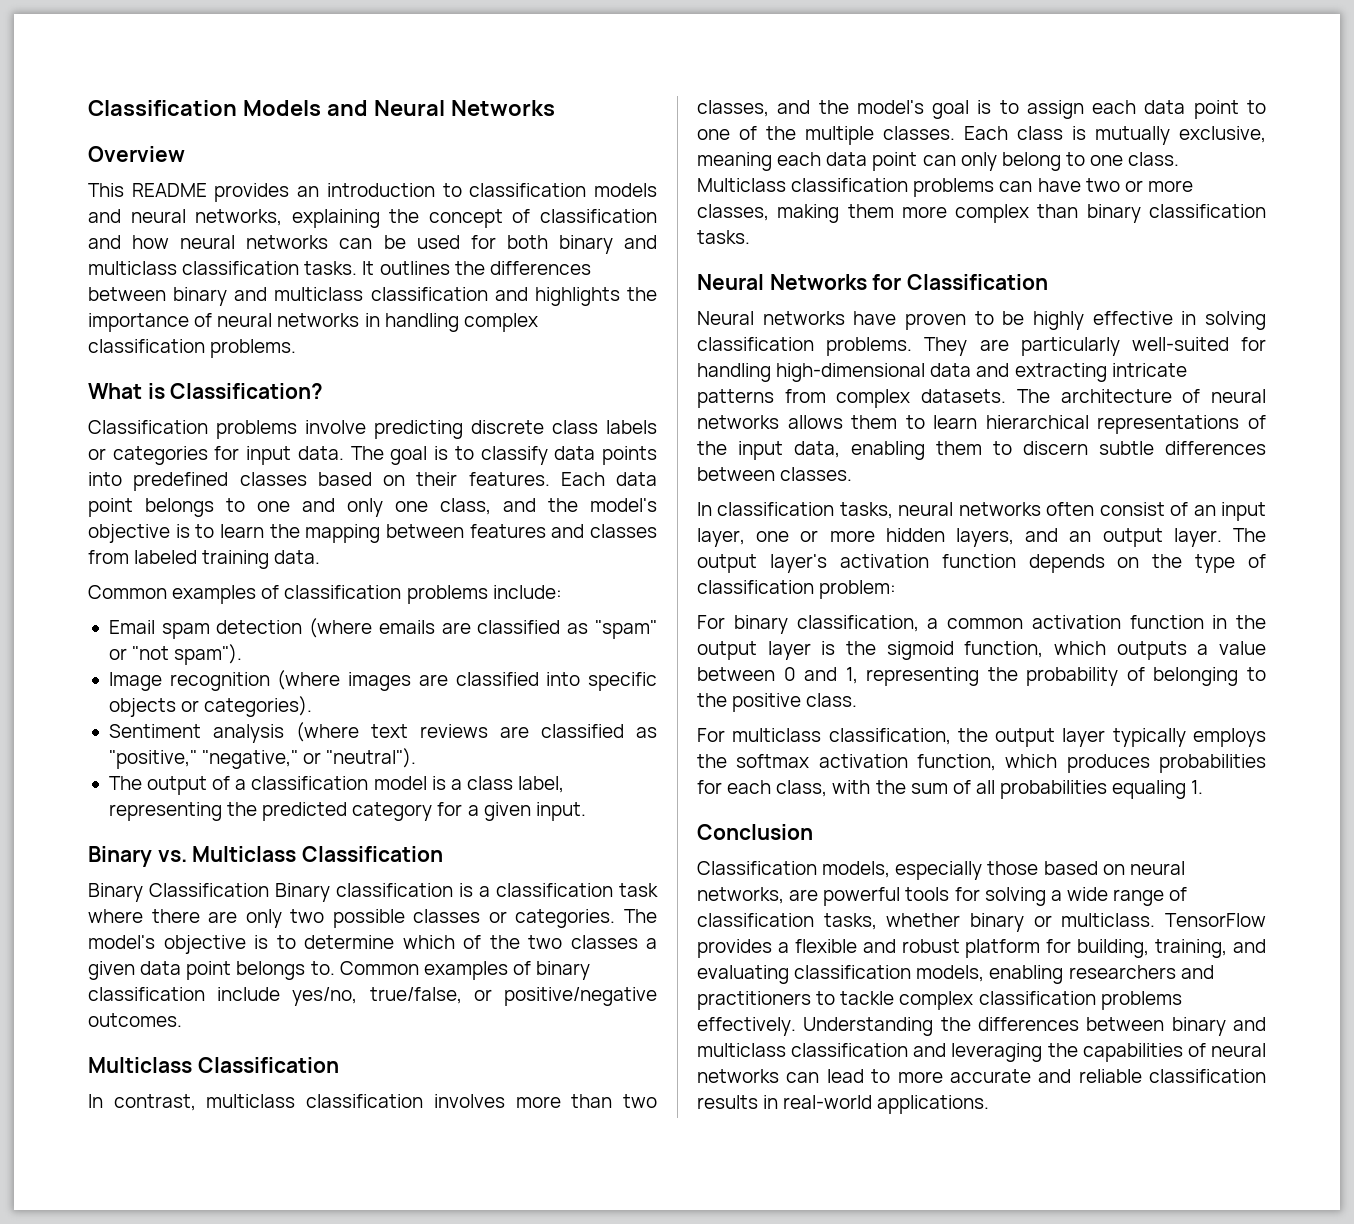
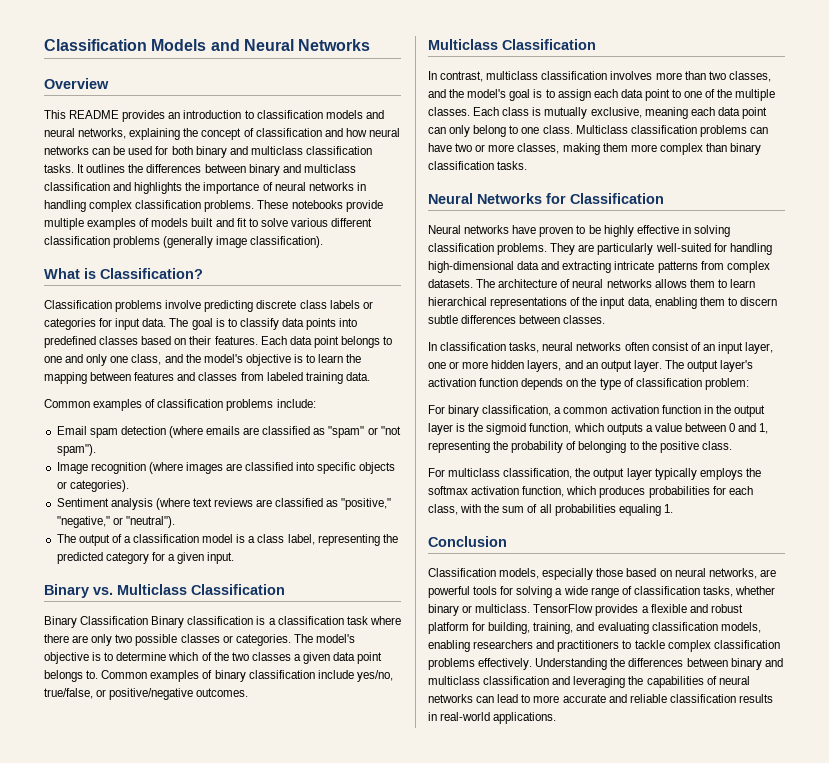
(297, 348) none -> [257,200,383,212] [44,218,373,230] [44,236,324,248] These notebooks provide multiple examples of models built and fit to solve various different classification problems (generally image classification).

